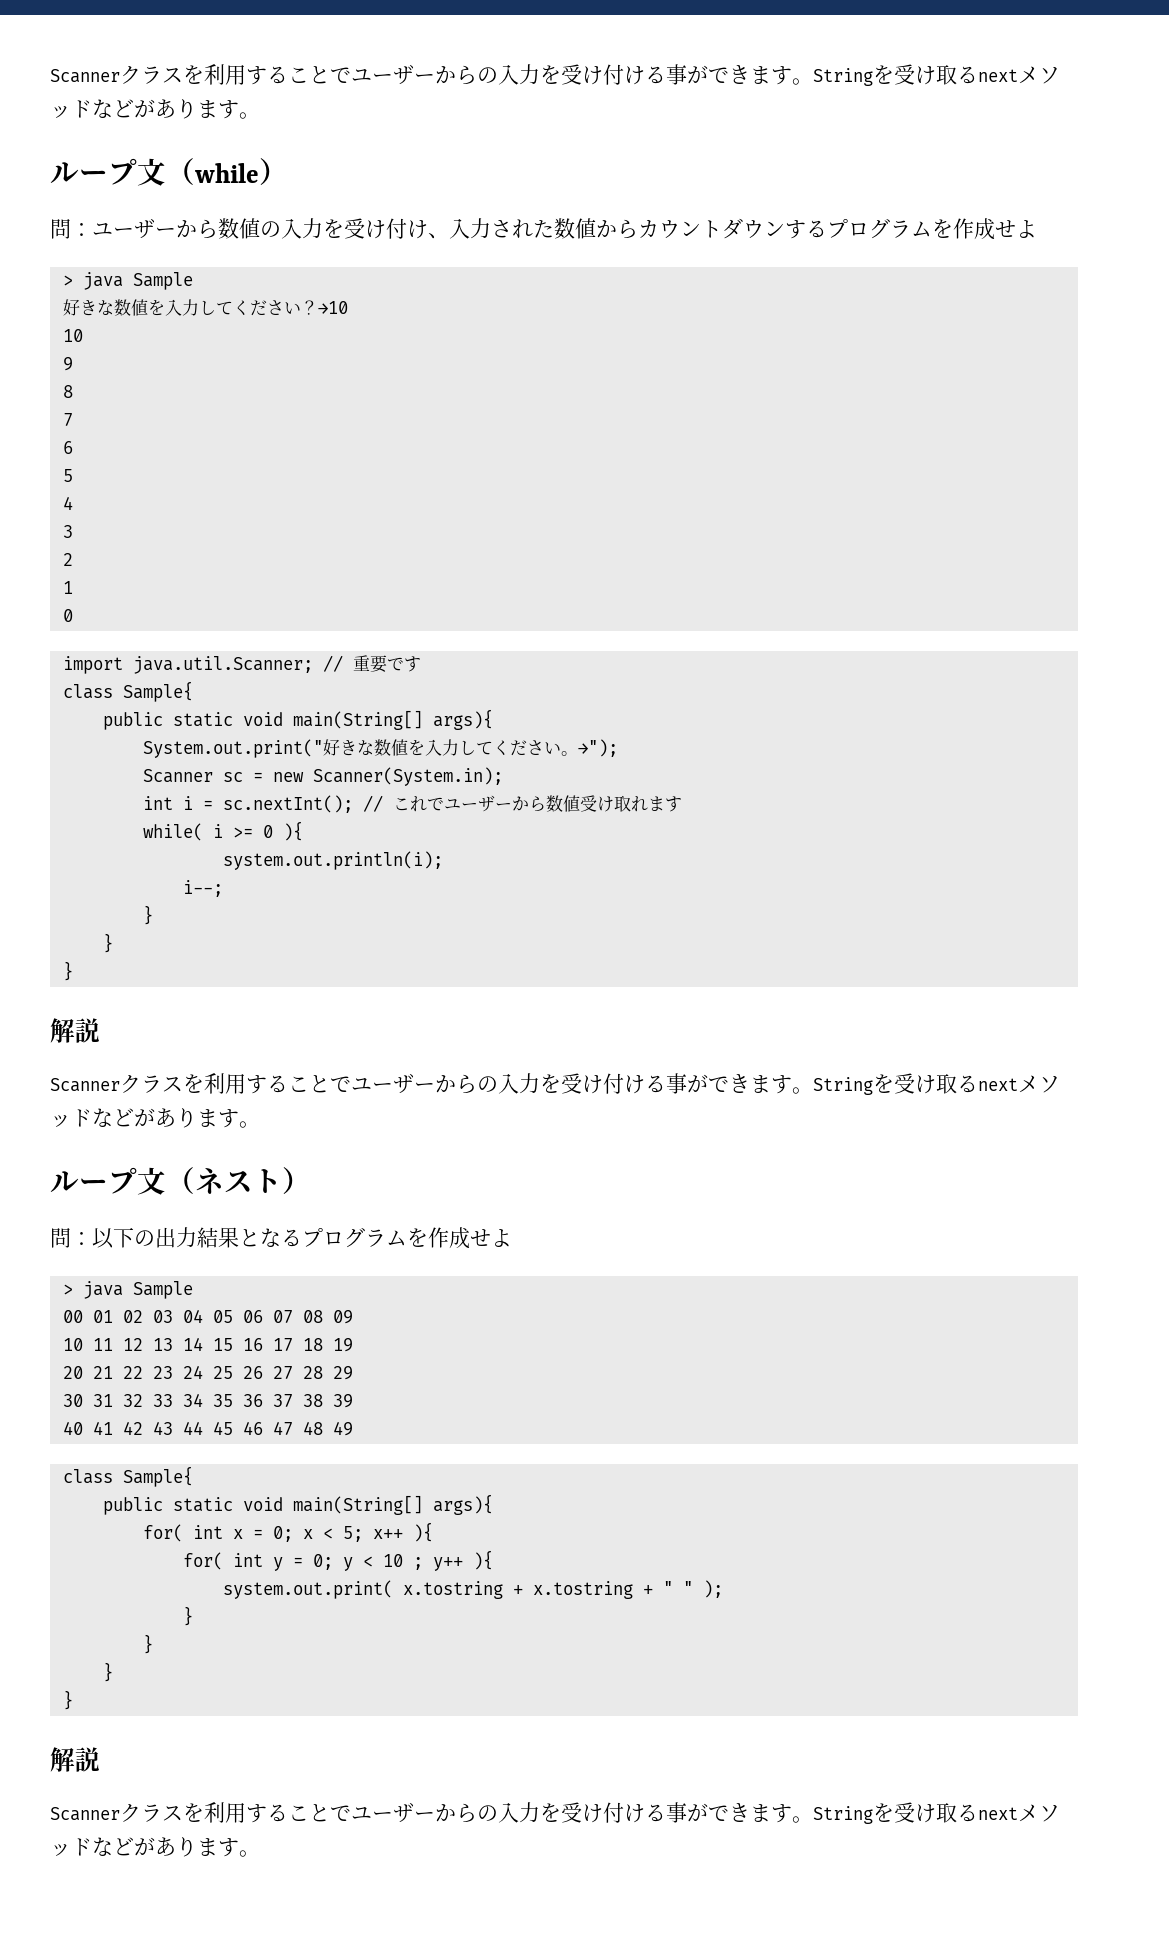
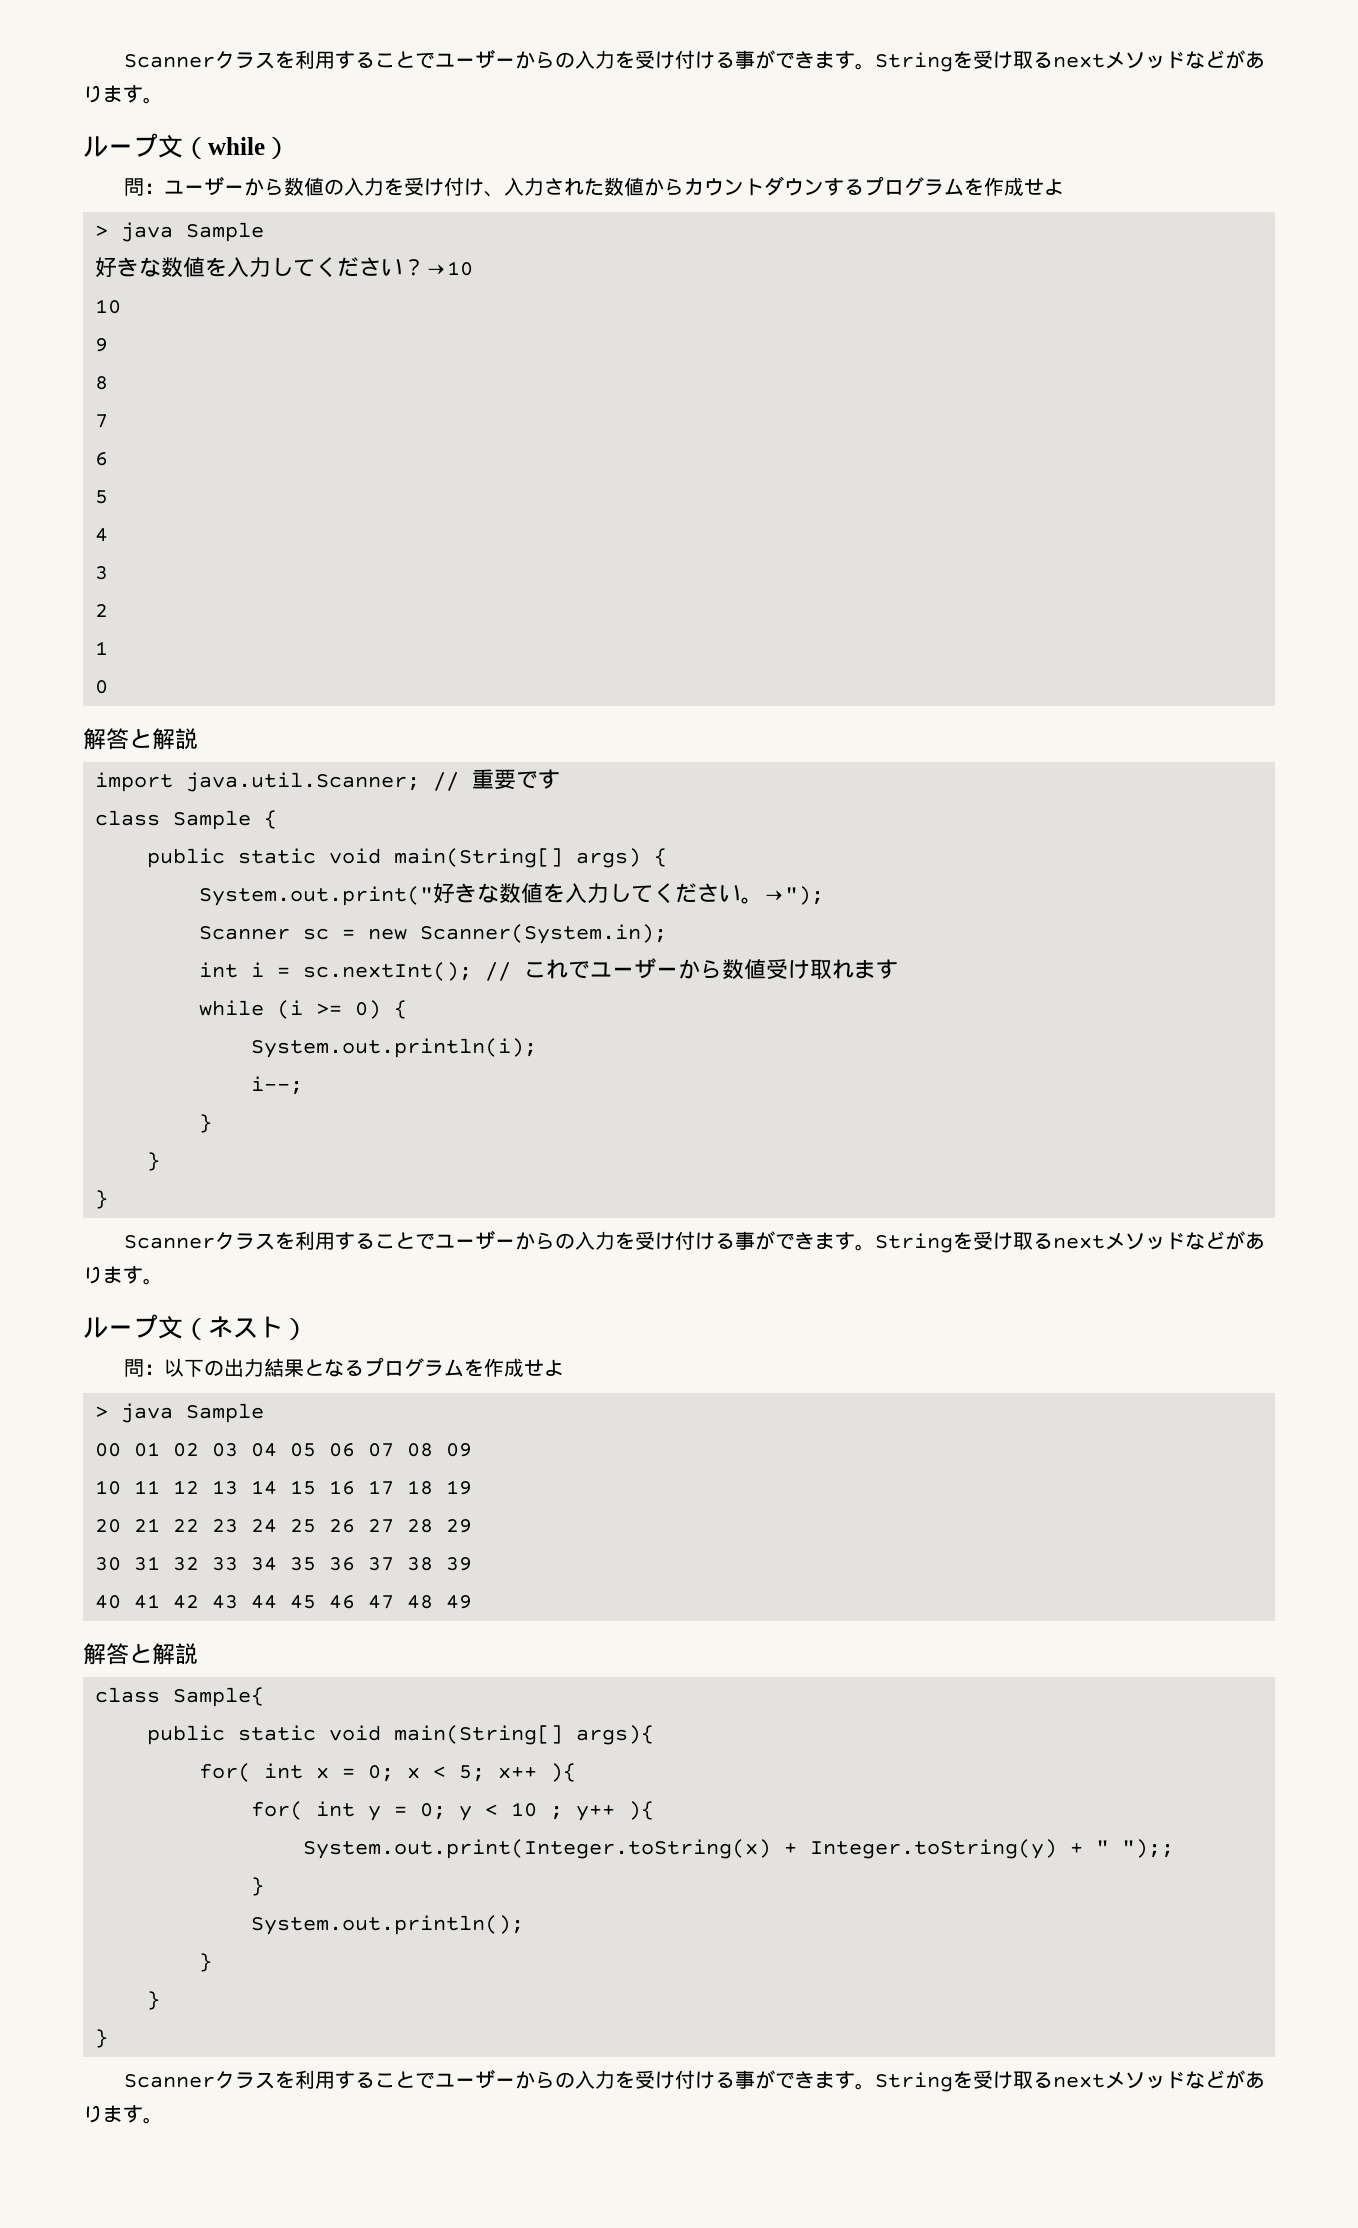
(73, 615) none -> [83,728,198,750] // 解答と解説
[122,681,193,702] [102,709,493,730] Sample{ // public static void main(String[] args){ -> [173,810,277,830] [147,848,667,868] Sample { // public static void main(String[] args) {
[142,821,303,841] [222,851,443,870] while( i >= 0 ){ // system.out.println(i); -> [199,1000,407,1019] [251,1038,537,1058] while (i >= 0) { // System.out.println(i);
[50,1018,100,1043] // 解説 -> (108, 1199) none
(353, 1428) none -> [83,1643,198,1665] // 解答と解説
[222,1580,723,1599] [182,1606,193,1626] [142,1634,153,1654] [102,1662,113,1682] [62,1690,73,1710] [50,1747,100,1772] system.out.print( x.tostring + x.tostring + " " ); // } // } // } // } // 解説 -> [303,1839,1174,1859] [251,1877,264,1896] [251,1915,524,1935] [199,1953,212,1972] [147,1991,160,2010] [95,2029,108,2048] System.out.print(Integer.toString(x) + Integer.toString(y) + " ");; // } // System.out.println(); // } // } // }

